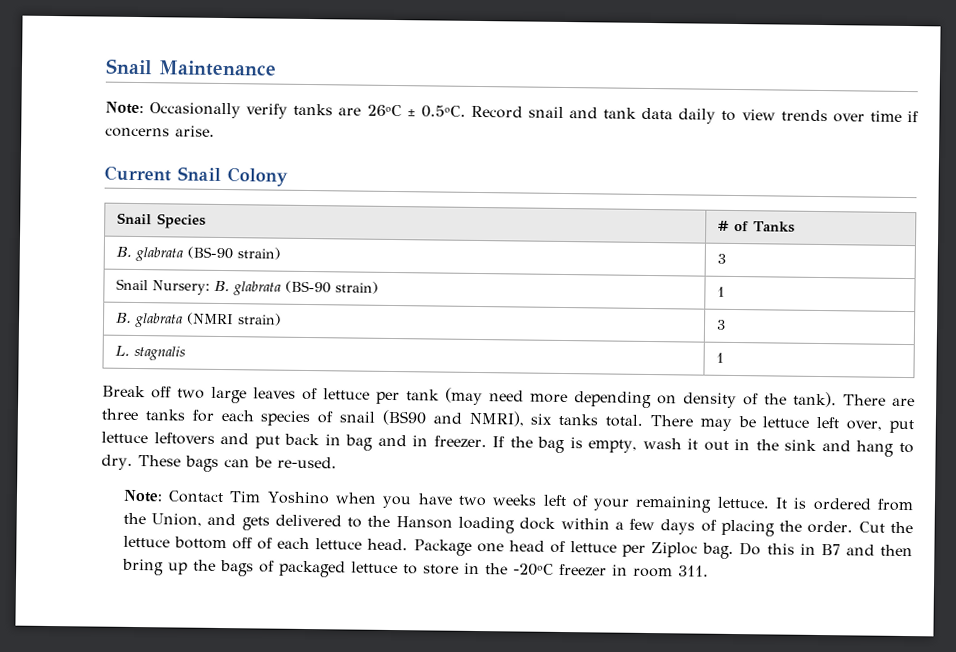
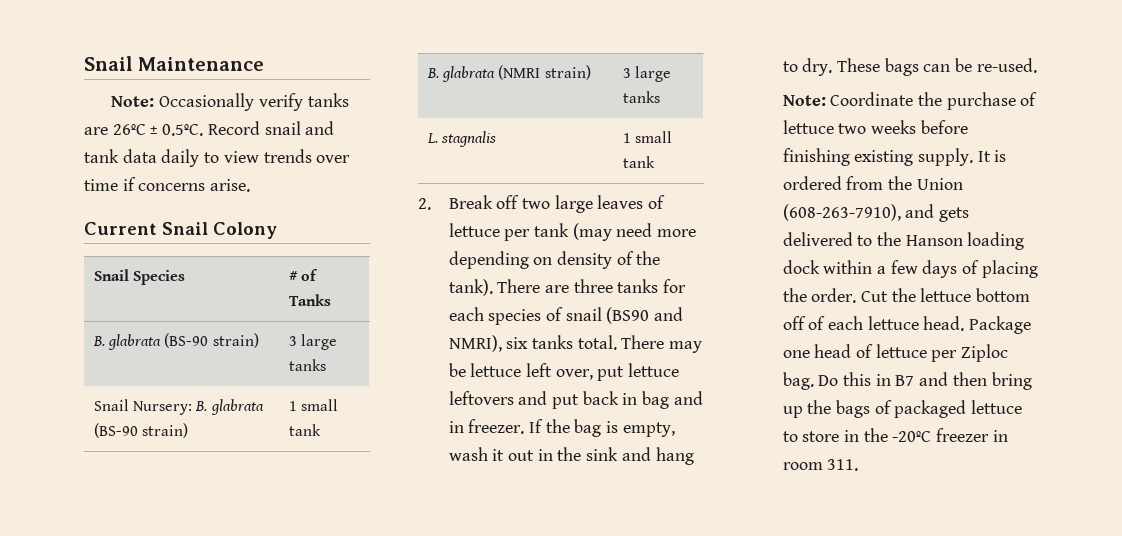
(726, 258) none -> [300,334,337,350] [288,359,326,371] large tanks
(725, 291) none -> [300,399,338,411] [288,424,321,436] small tank
(726, 324) none -> [634,66,671,82] [622,91,660,103] large tanks
(724, 357) // -> [634,131,672,143] [622,156,655,168] [418,198,431,210] small tank // 2.
[168,490,770,513] Contact Tim Yoshino when you have two weeks left of your remaining lettuce. -> [830,92,1038,110] [782,120,968,134] [782,148,974,166] Coordinate the purchase of lettuce two weeks before finishing existing supply.
[151,513,203,527] Union, -> [916,178,963,190] [782,204,901,221] Union (608-263-7910),

